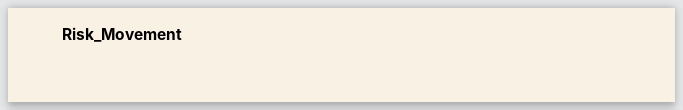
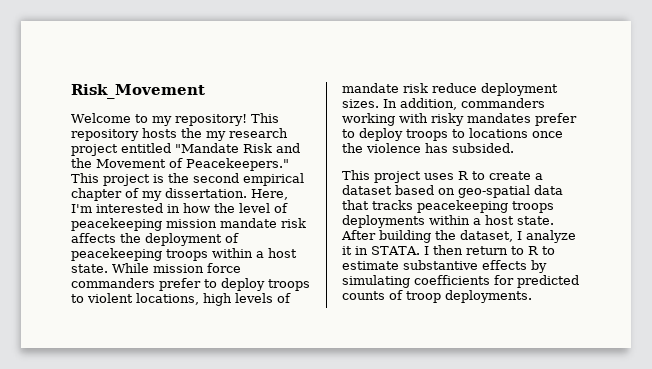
(182, 34) none -> [71,113,279,126] [71,128,288,141] [71,143,300,156] [71,158,289,171] [71,173,304,186] [71,188,288,201] [71,203,288,213] [71,218,306,231] [71,233,239,246] [71,248,297,261] [71,263,241,273] [71,278,310,291] [71,293,291,306] [342,83,558,96] [342,98,545,110] [342,113,577,126] [342,128,563,141] [342,143,514,153] [342,170,543,183] [342,185,563,198] [342,200,554,213] [342,215,554,228] [341,230,576,243] [342,245,555,255] [342,260,547,273] [342,275,579,288] [342,290,532,303] // Welcome to my repository! This repository hosts the my research project entitled "Mandate Risk and the Movement of Peacekeepers." This project is the second empirical chapter of my dissertation. Here, I'm interested in how the level of peacekeeping mission mandate risk affects the deployment of peacekeeping troops within a host state. While mission force commanders prefer to deploy troops to violent locations, high levels of mandate risk reduce deployment sizes. In addition, commanders working with risky mandates prefer to deploy troops to locations once the violence has subsided. // This project uses R to create a dataset based on geo-spatial data that tracks peacekeeping troops deployments within a host state. After building the dataset, I analyze it in STATA. I then return to R to estimate substantive effects by simulating coefficients for predicted counts of troop deployments.

